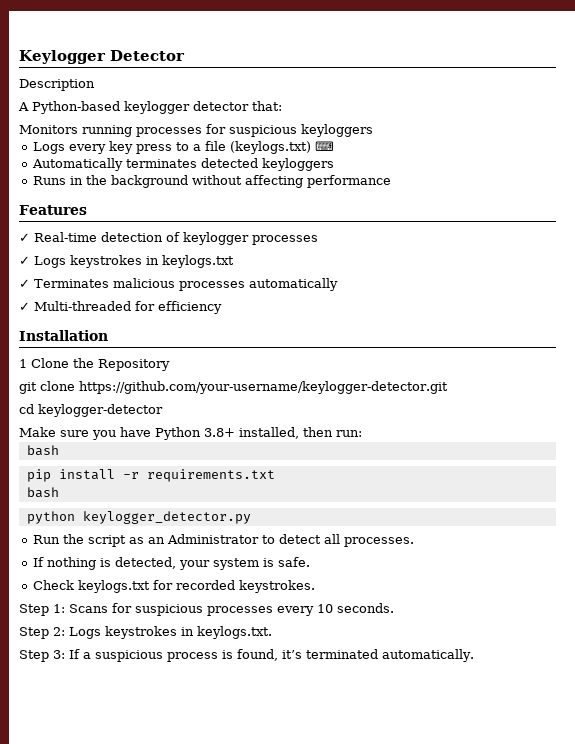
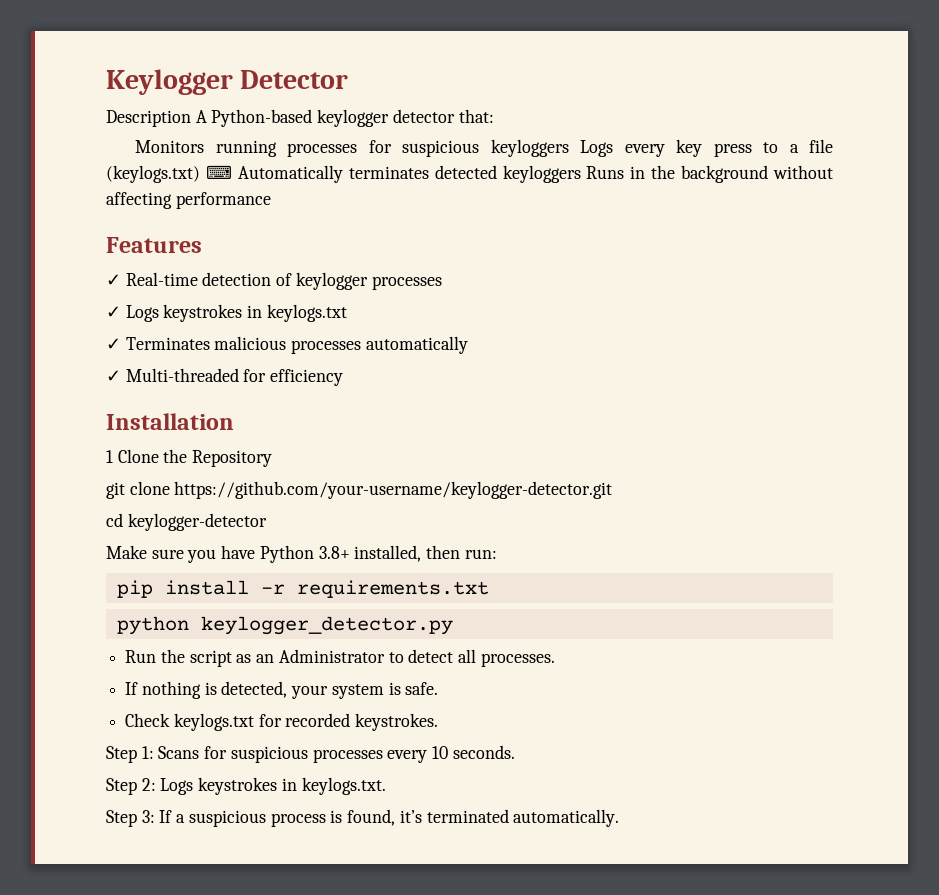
(95, 85) // -> (191, 118) none
(373, 130) // -> (569, 148) none
(334, 146) // -> (232, 172) none
(334, 164) // -> (581, 174) none
[26,445,59,456] // bash -> (497, 554) none
[26,487,59,498] // bash -> (489, 589) none

